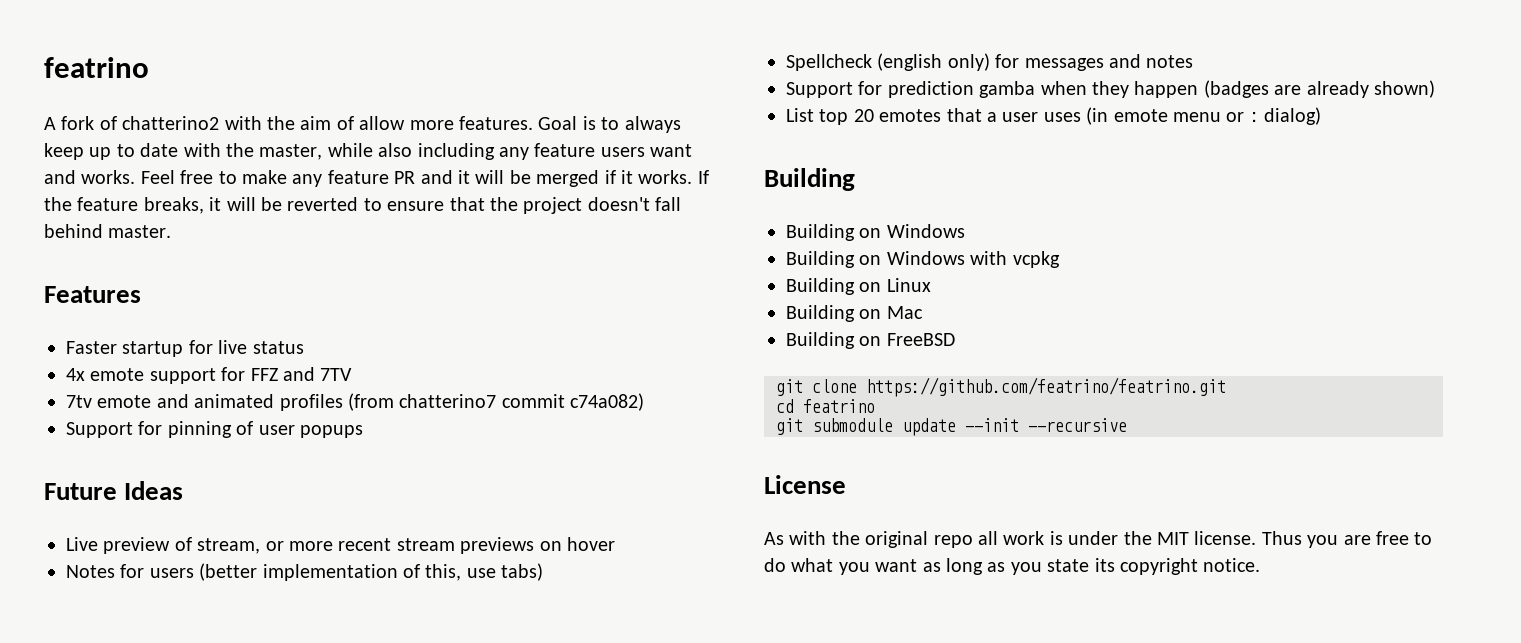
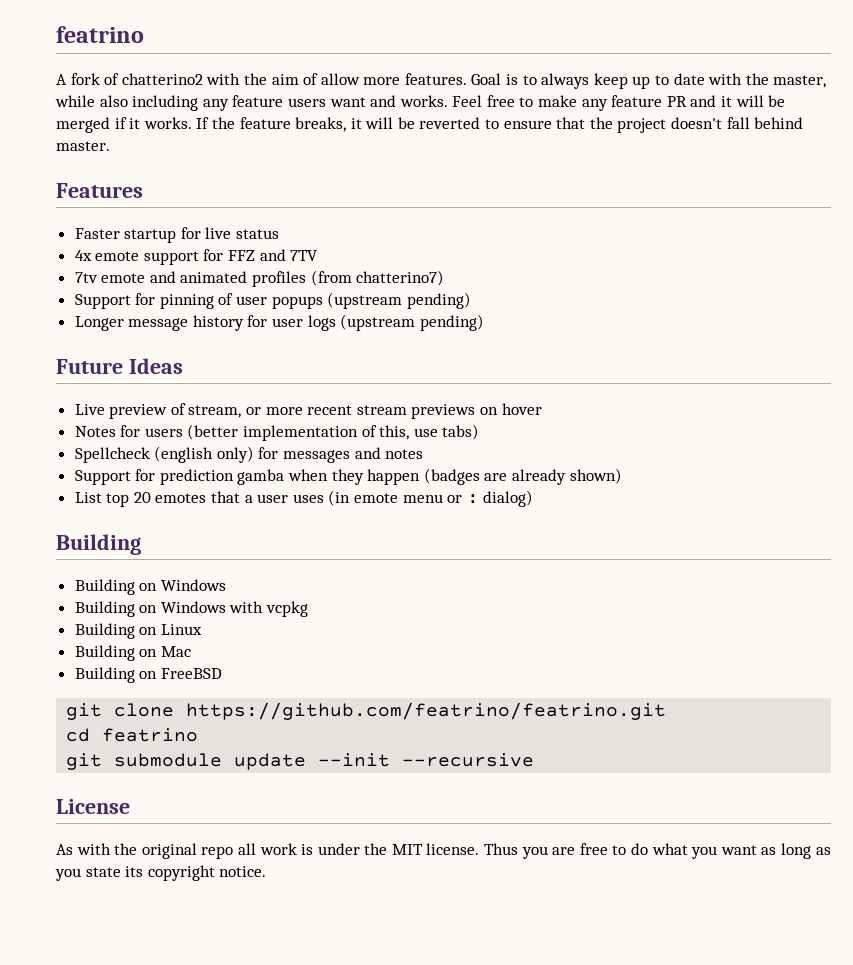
[399,393,645,411] chatterino7 commit c74a082) -> [356,270,445,286] chatterino7)
(363, 431) none -> [327,292,471,309] [74,314,484,331] (upstream pending) // Longer message history for user logs (upstream pending)

